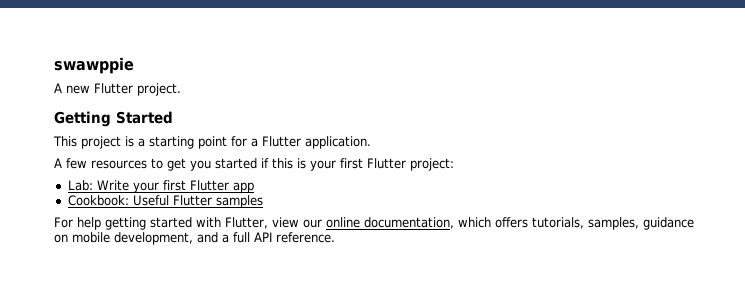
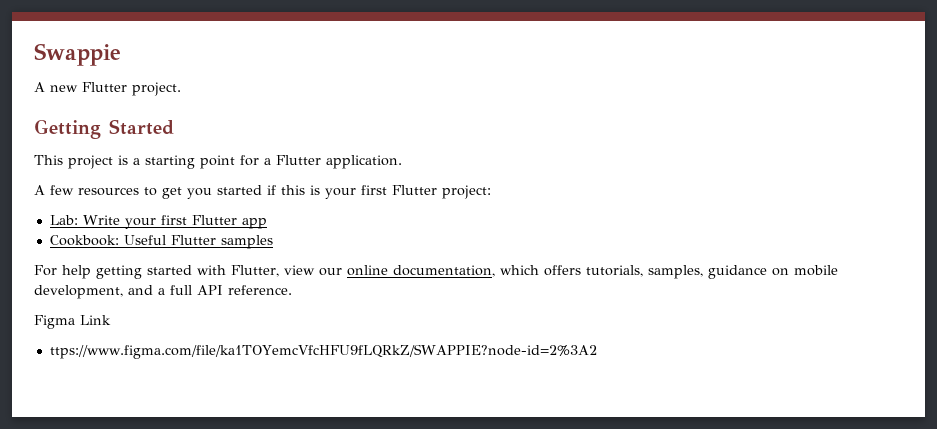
[54,57,134,74] swawppie -> [34,43,121,66] Swappie
(335, 237) none -> [34,315,111,329] [49,344,597,359] // Figma Link // ttps://www.figma.com/file/ka1TOYemcVfcHFU9fLQRkZ/SWAPPIE?node-id=2%3A2

